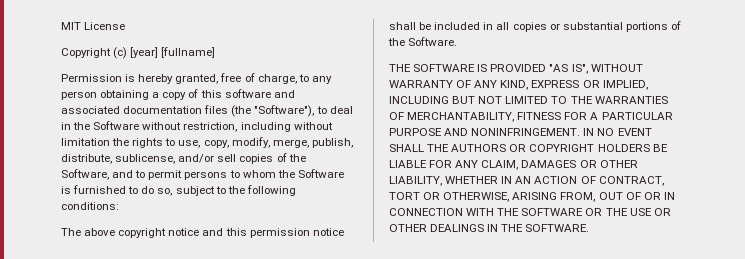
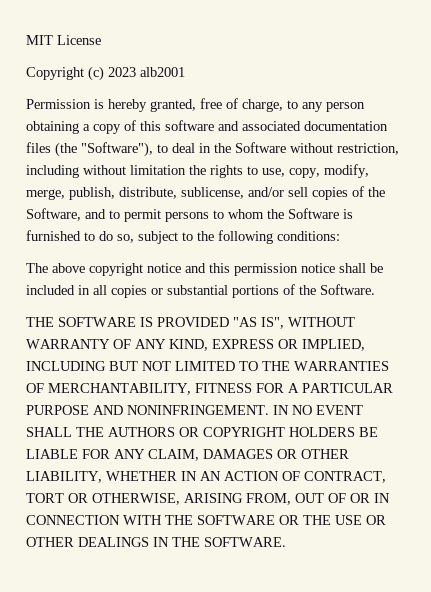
[130,47,216,58] [year] [fullname] -> [108,67,185,77] 2023 alb2001

